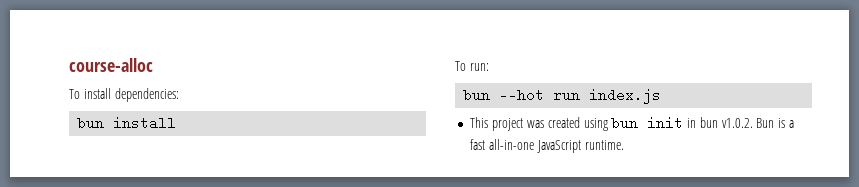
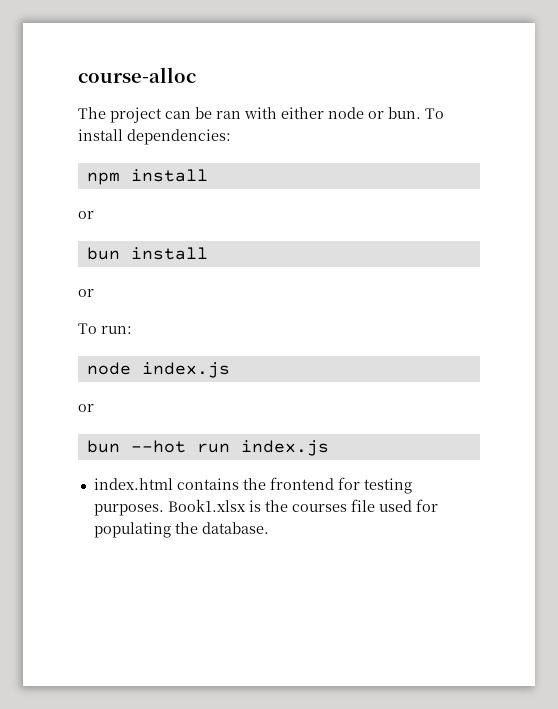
(153, 65) none -> [78,107,421,123] The project can be ran with either node or bun.
(179, 95) none -> [86,169,208,185] [78,211,94,219] // npm install // or
(177, 123) none -> [78,289,94,297] // or
(489, 67) none -> [86,362,230,378] [78,404,94,412] // node index.js // or
[470,116,794,131] [470,139,624,153] This project was created using bun init in bun v1.0.2. Bun is a fast all-in-one JavaScript runtime. -> [93,477,412,494] [93,499,438,516] [93,522,269,538] index.html contains the frontend for testing purposes. Book1.xlsx is the courses file used for populating the database.

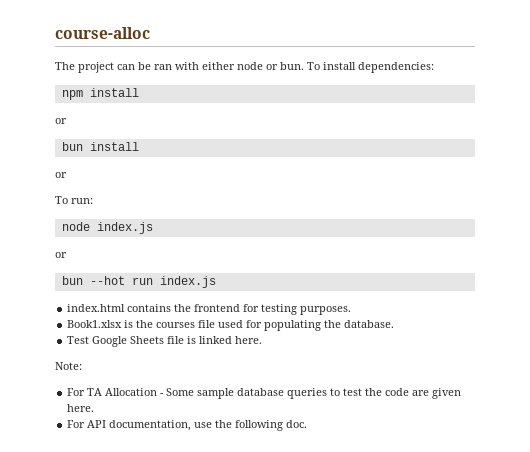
(164, 510) none -> (352, 310) //
(269, 528) none -> [67,336,263,347] [55,362,82,370] [67,388,462,399] [67,404,95,412] [67,420,308,431] // Test Google Sheets file is linked here. // Note: // For TA Allocation - Some sample database queries to test the code are given here. // For API documentation, use the following doc.

